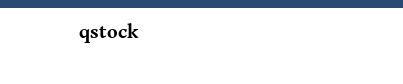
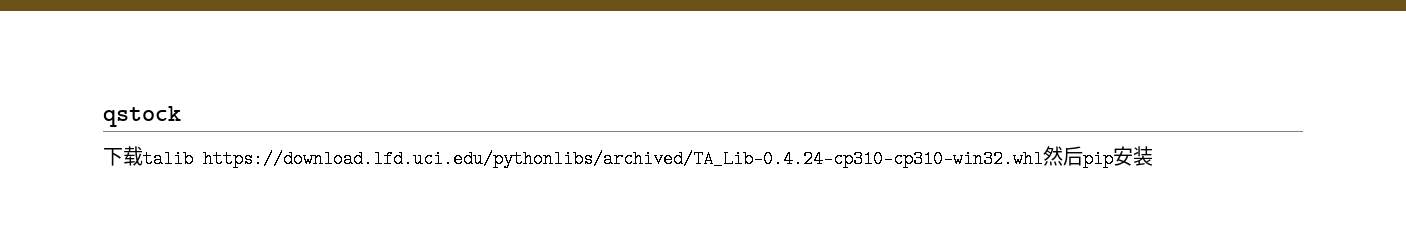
(139, 33) none -> [103,146,1153,168] // 下载talib https://download.lfd.uci.edu/pythonlibs/archived/TA_Lib-0.4.24-cp310-cp310-win32.whl然后pip安装

